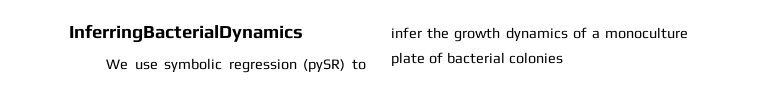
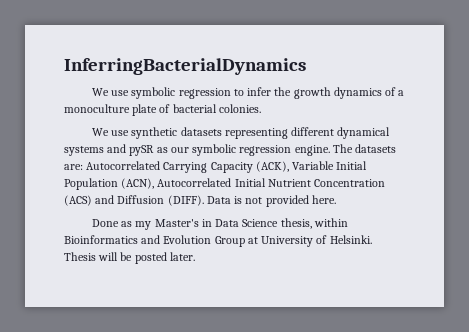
[303,59,346,73] (pySR) -> (231, 93) none
[508,52,563,64] colonies -> [218,104,261,113] [91,127,391,139] [64,144,397,156] [64,161,368,173] [64,178,386,190] [64,195,336,207] [91,218,348,230] [64,235,372,247] [64,252,195,264] colonies. // We use synthetic datasets representing different dynamical systems and pySR as our symbolic regression engine. The datasets are: Autocorrelated Carrying Capacity (ACK), Variable Initial Population (ACN), Autocorrelated Initial Nutrient Concentration (ACS) and Diffusion (DIFF). Data is not provided here. // Done as my Master's in Data Science thesis, within Bioinformatics and Evolution Group at University of Helsinki. Thesis will be posted later.

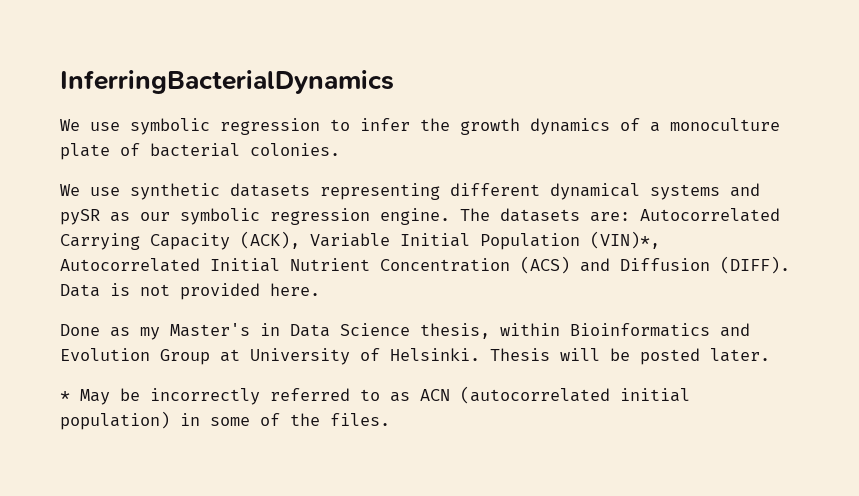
[121,178,155,189] (ACN), -> [590,231,660,249] (VIN)*,
(195, 256) none -> [60,386,690,405] [60,411,390,430] // * May be incorrectly referred to as ACN (autocorrelated initial population) in some of the files.

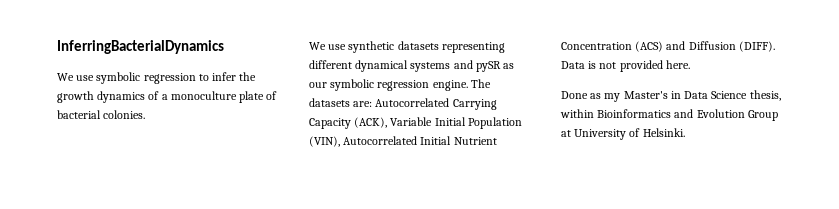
[590,231,660,249] (VIN)*, -> [309,136,340,147] (VIN),
[490,348,770,365] [60,386,690,405] [60,411,390,430] Thesis will be posted later. // * May be incorrectly referred to as ACN (autocorrelated initial population) in some of the files. -> (685, 132) none

